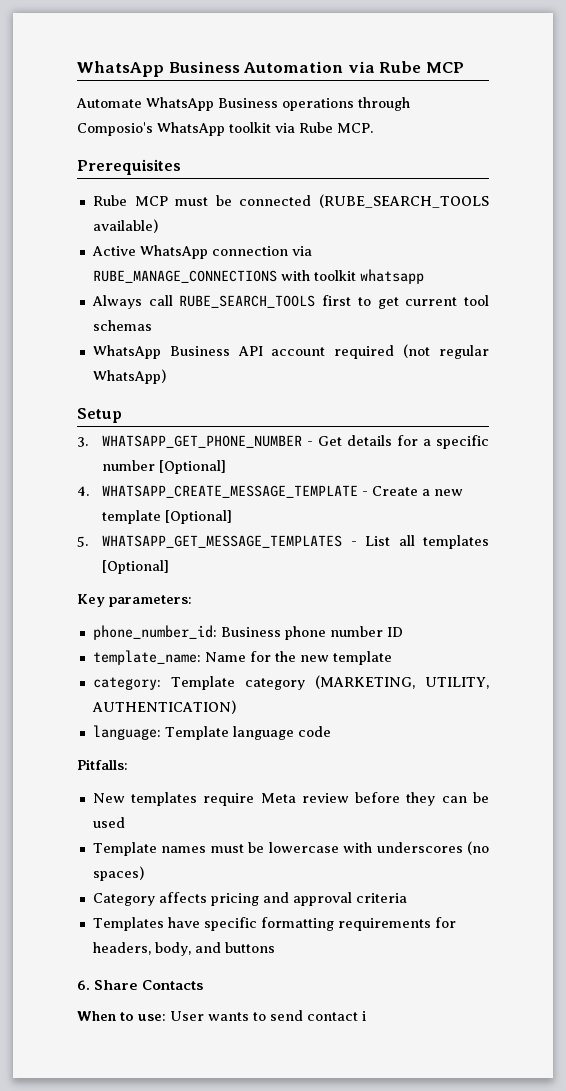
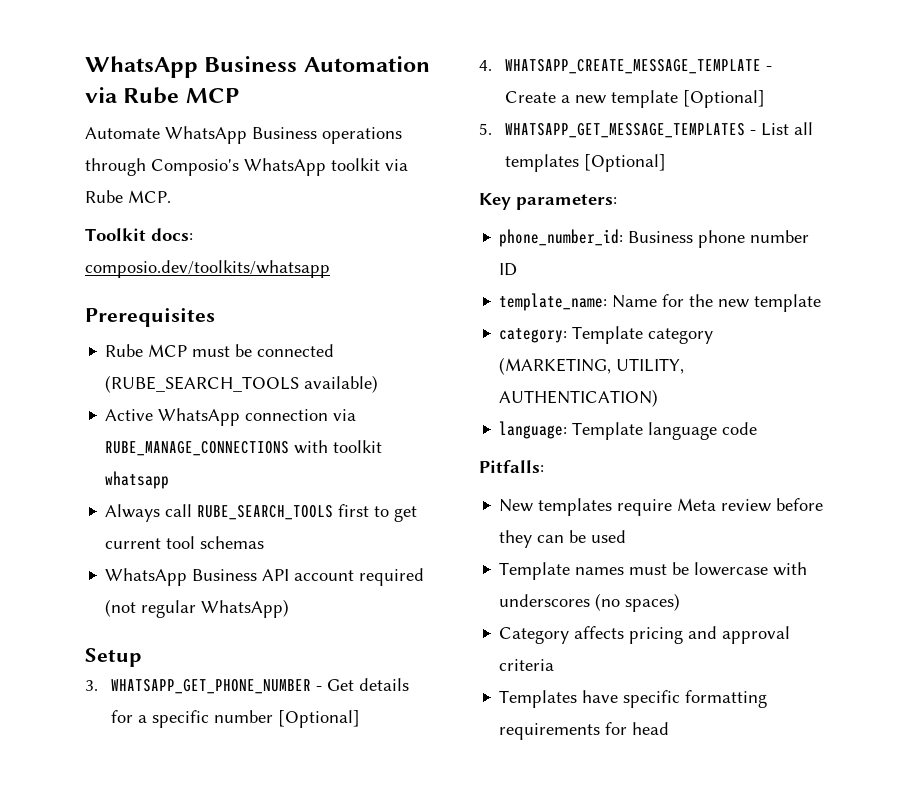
(373, 128) none -> [85,228,193,241] [85,260,330,278] // Toolkit docs: composio.dev/toolkits/whatsapp
[92,942,275,956] [77,980,204,990] [77,1010,366,1021] headers, body, and buttons // 6. Share Contacts // When to use: User wants to send contact i -> [632,722,670,735] head

